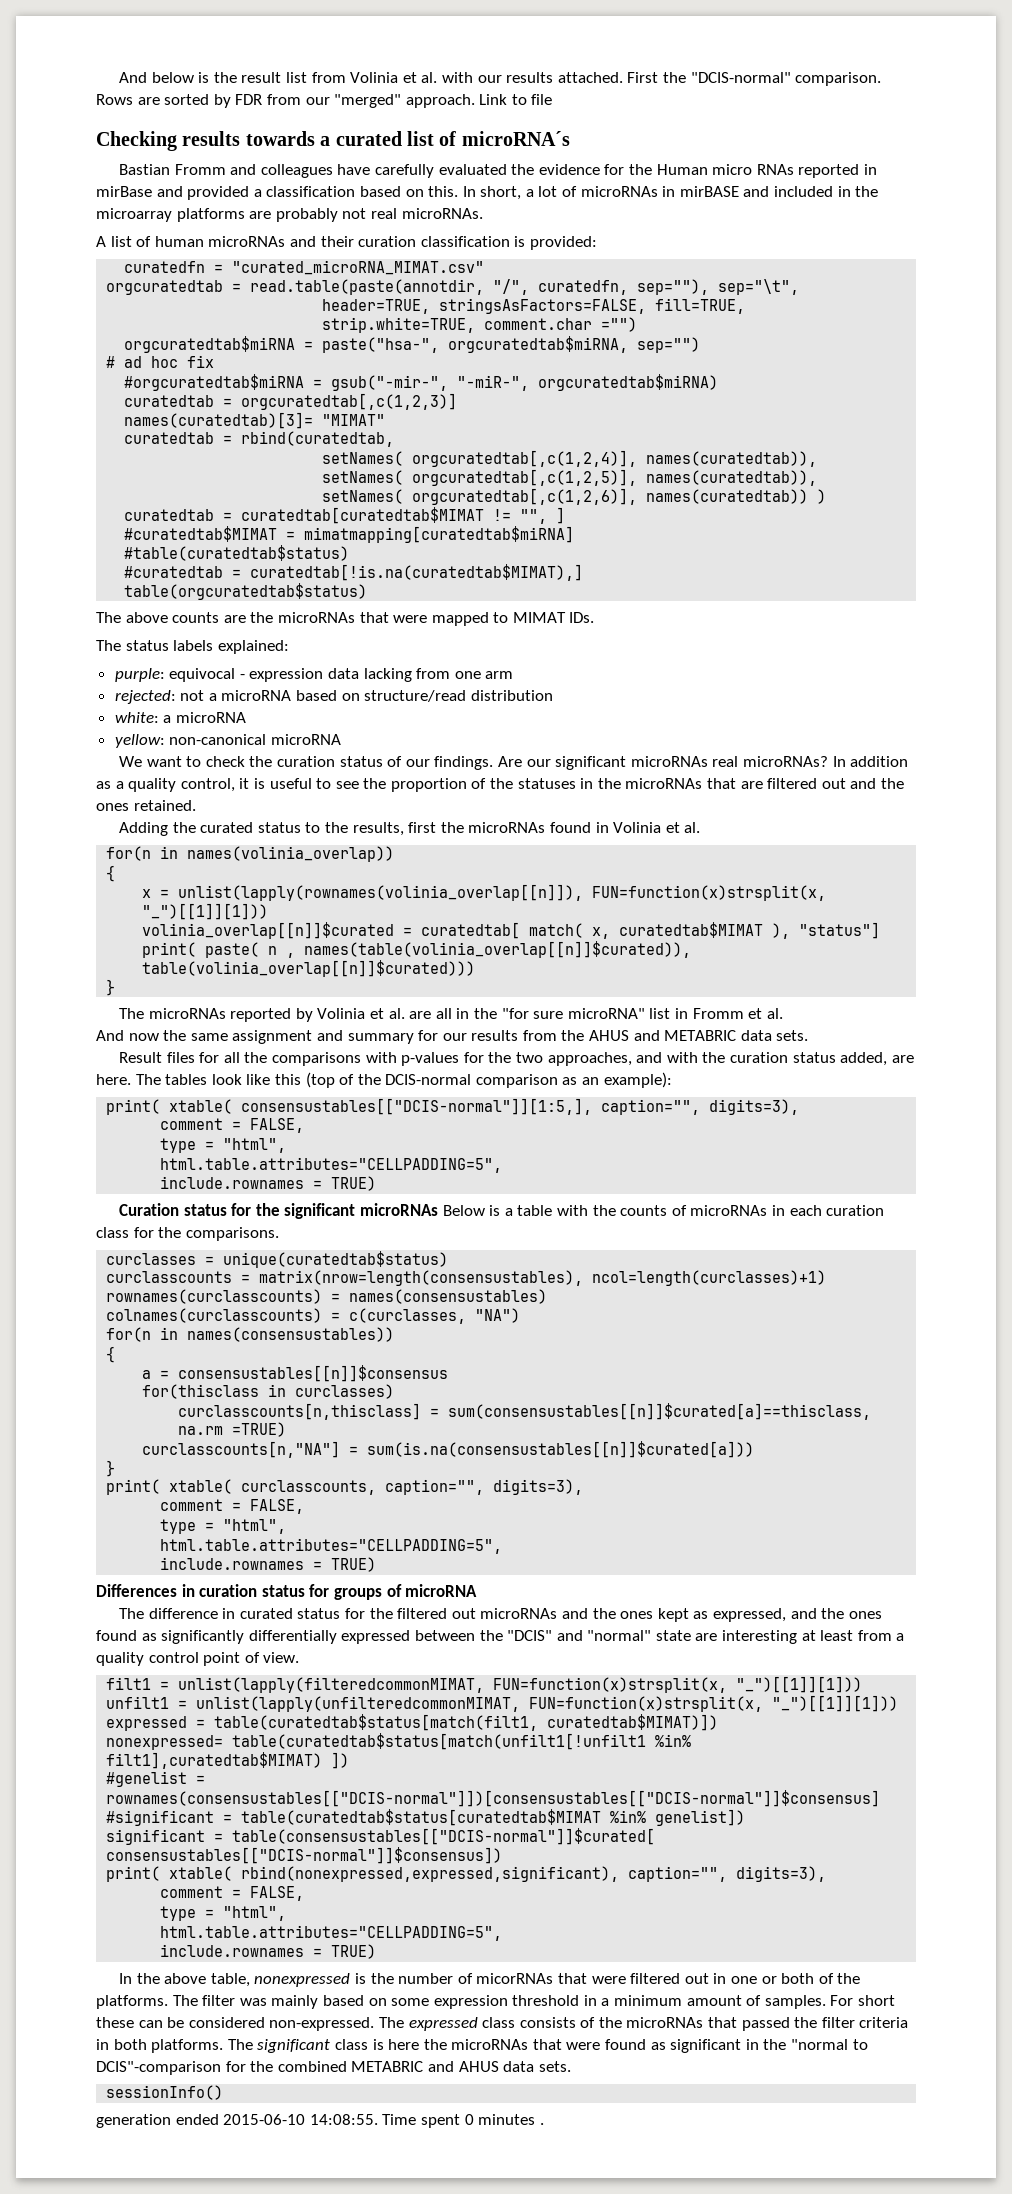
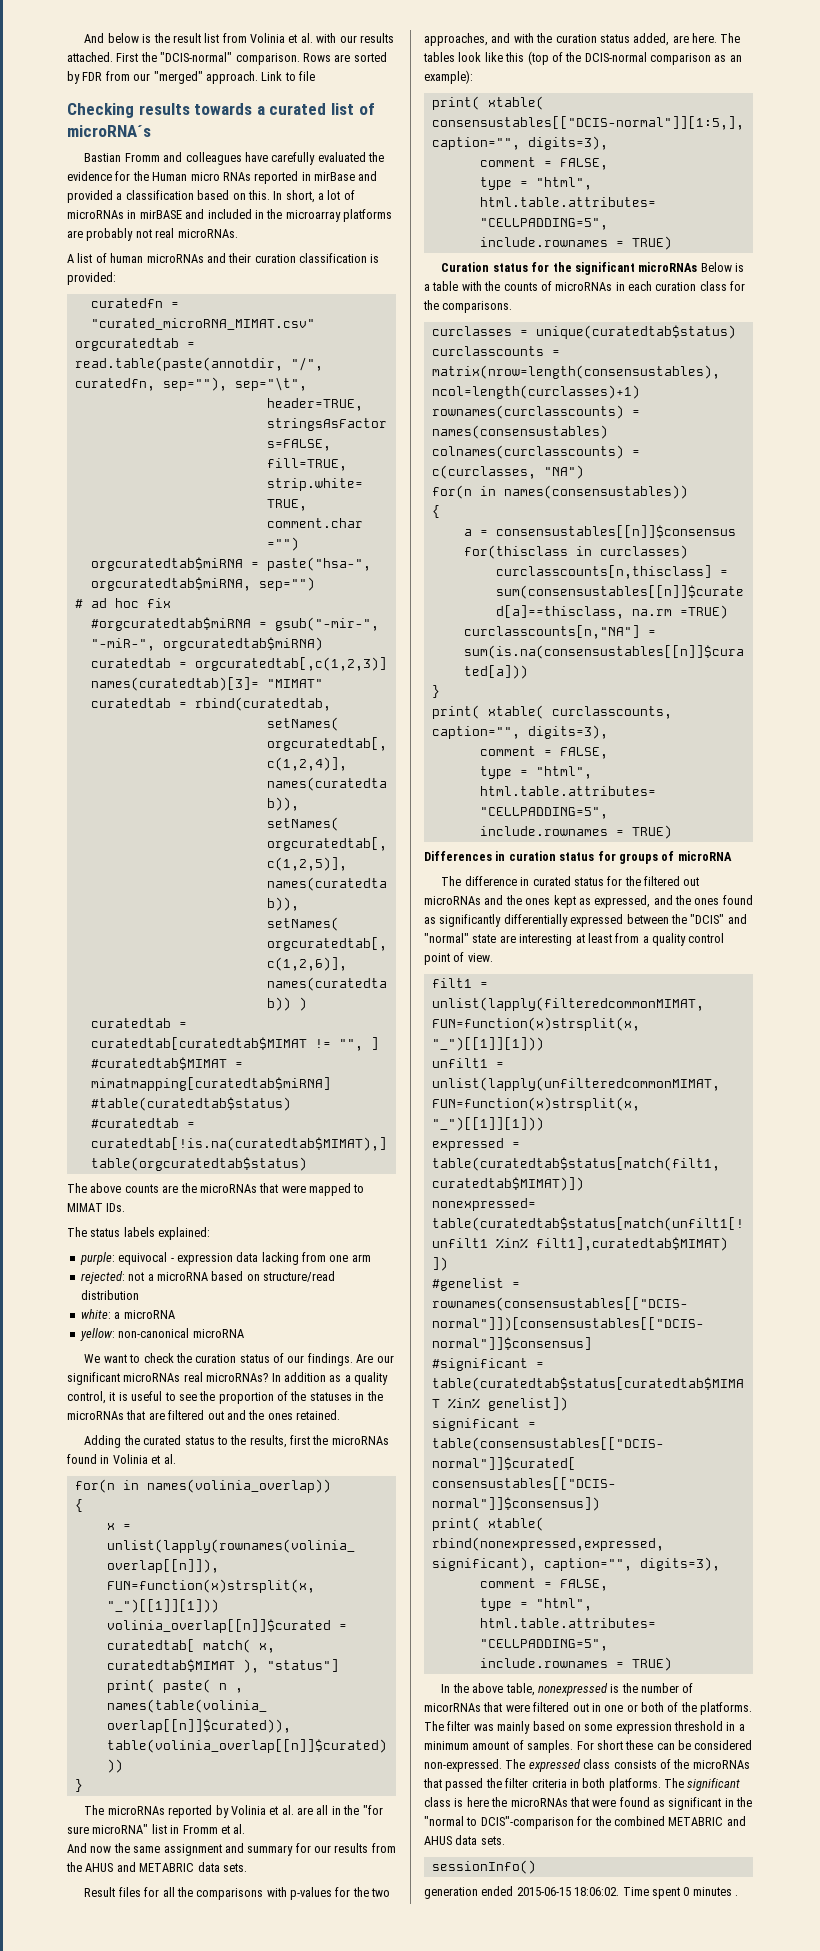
[223,2114,378,2125] 2015-06-10 14:08:55. -> [516,1887,620,1896] 2015-06-15 18:06:02.

